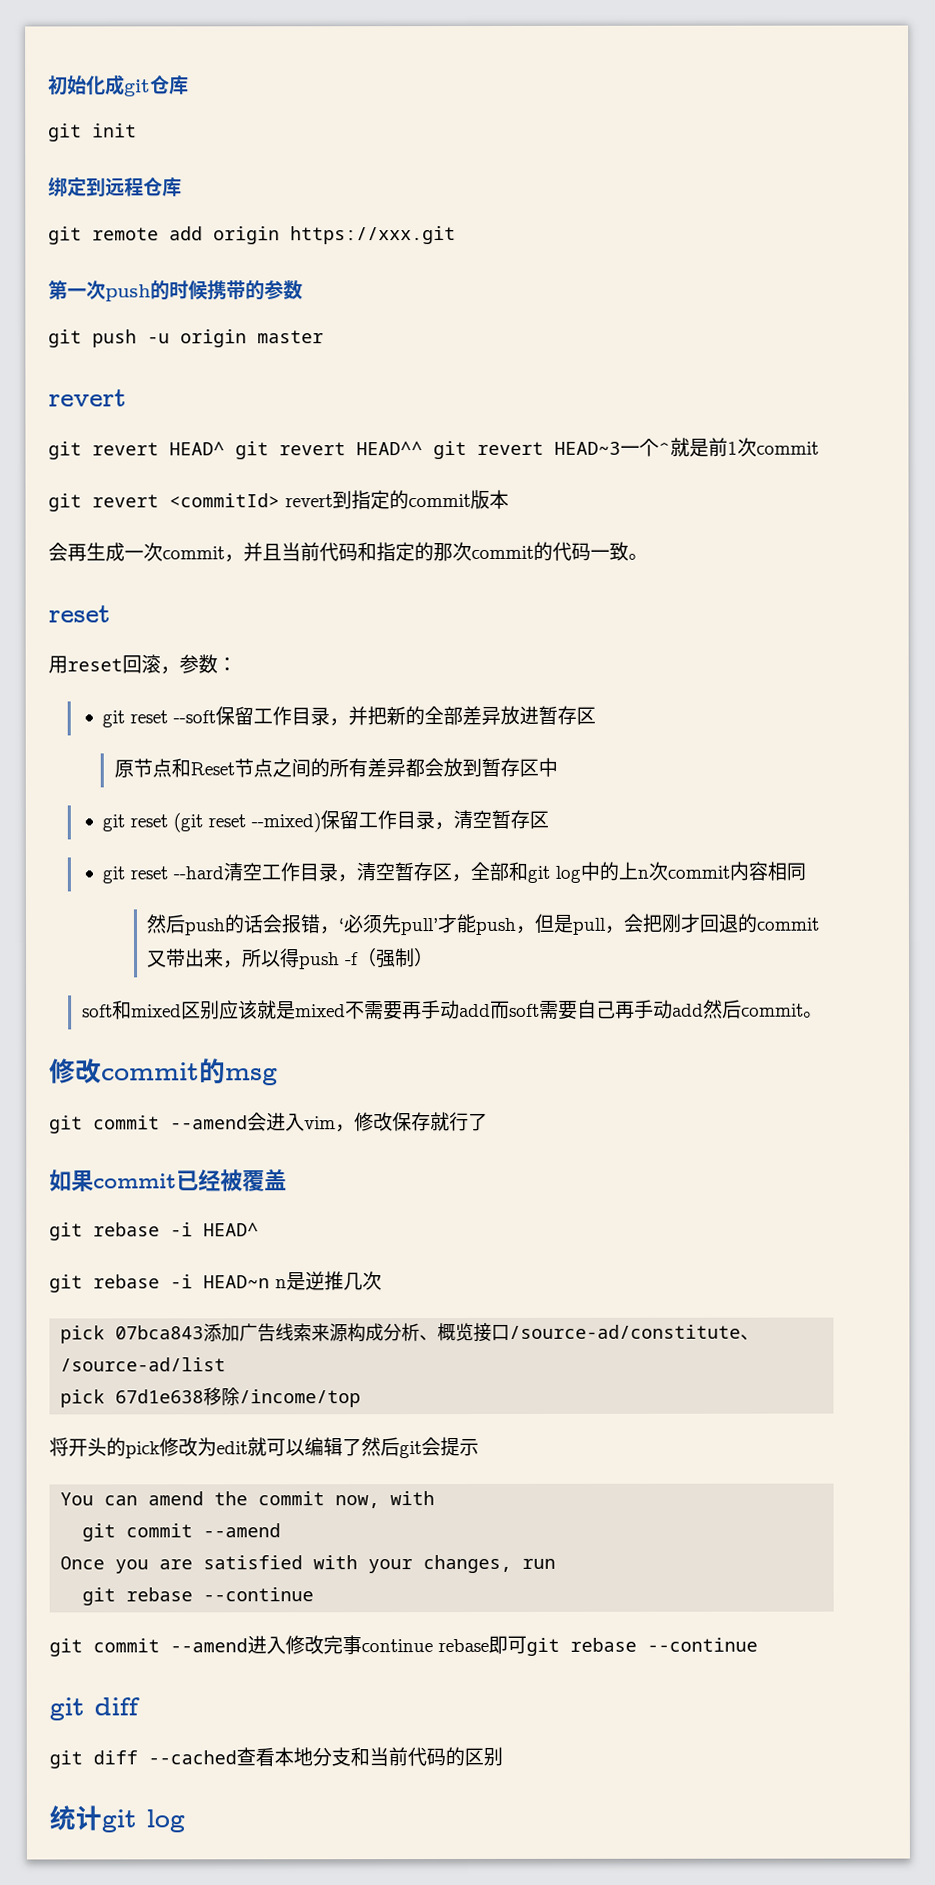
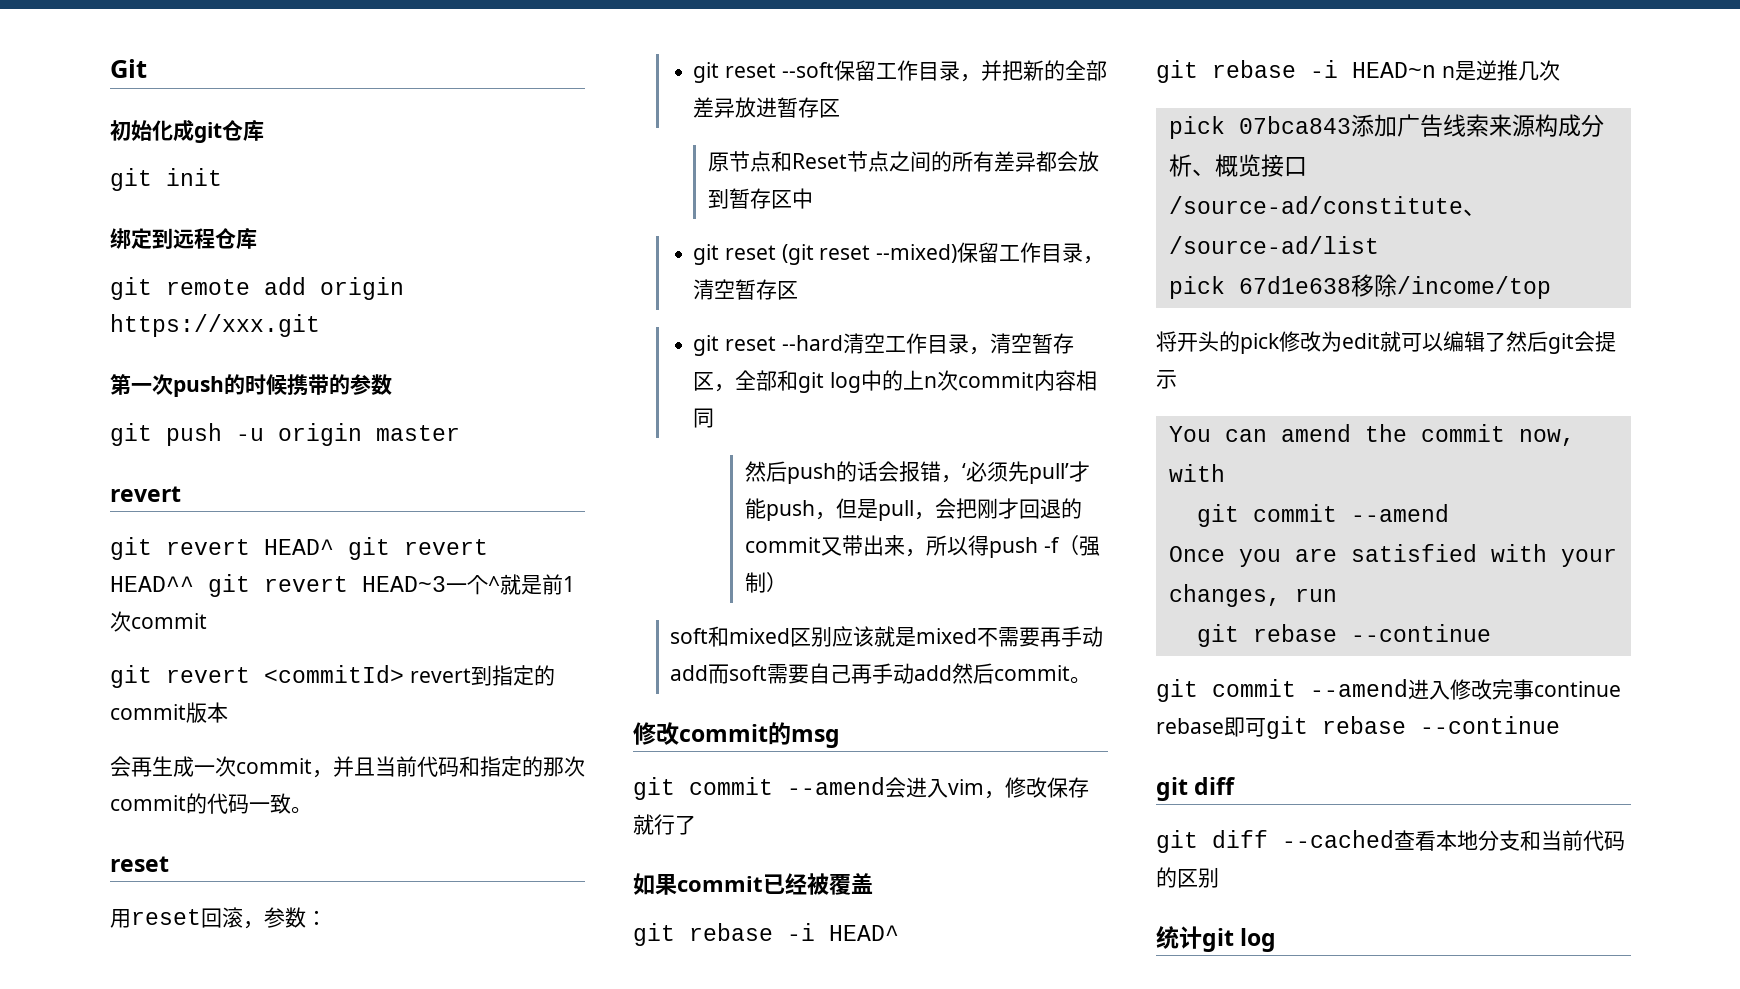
(48, 85) none -> [110,59,147,78] Git //

